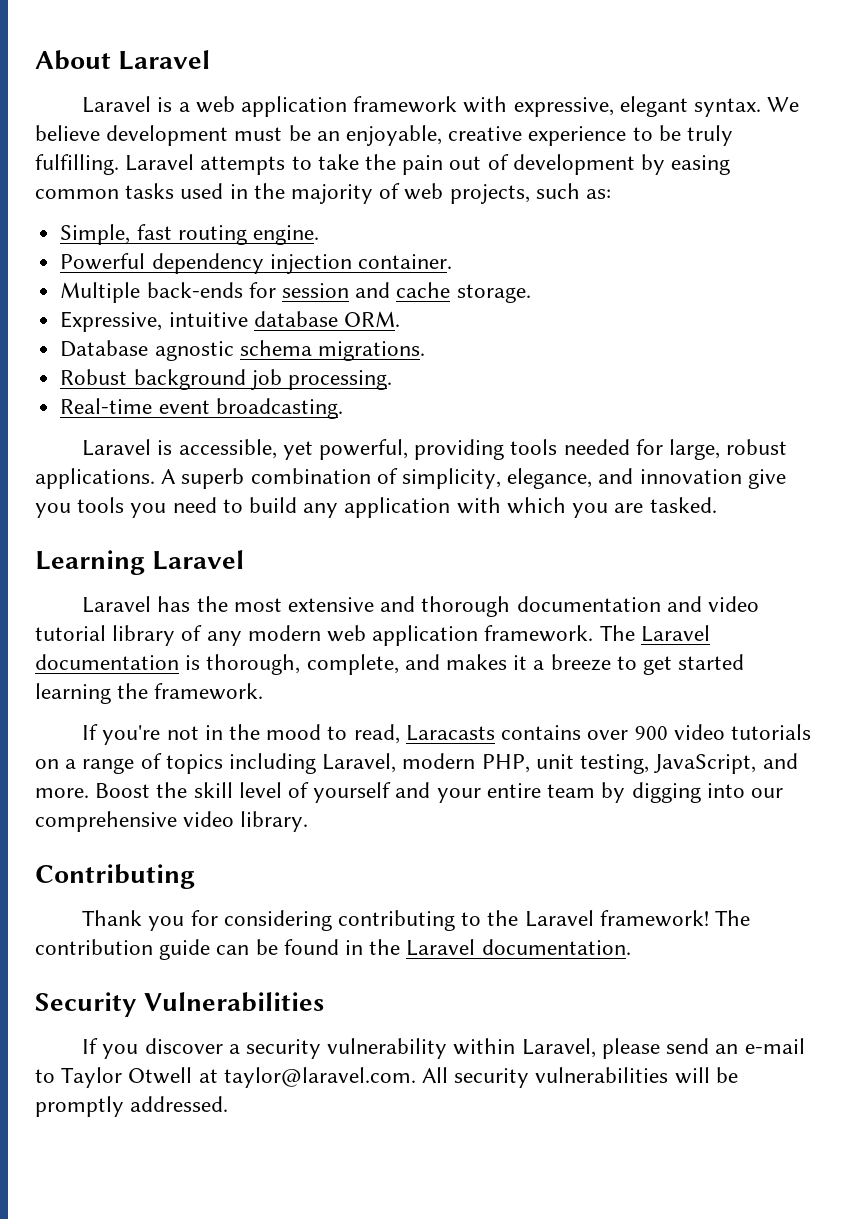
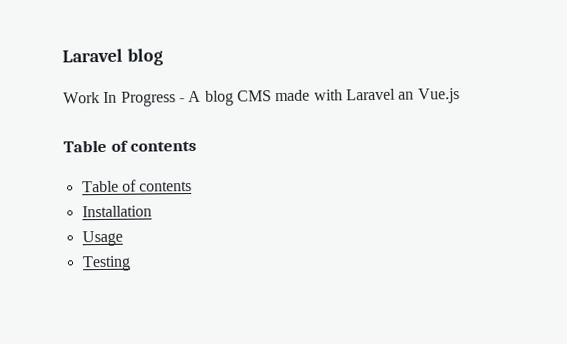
[35,50,211,70] [82,96,800,117] [35,125,734,146] [35,154,731,175] [35,183,612,204] [60,224,319,245] [60,253,452,274] [60,282,531,303] [60,311,400,332] [60,340,425,361] [60,369,392,390] [60,398,343,419] [82,439,788,460] [35,468,786,489] [35,497,717,518] [35,550,245,575] [82,596,760,617] [35,625,710,646] [35,654,745,675] [35,683,264,704] [82,724,811,745] [35,753,798,774] [35,782,783,803] [35,811,309,832] [35,864,195,889] [82,910,751,931] [35,939,631,960] [35,992,325,1017] [82,1038,805,1059] [35,1067,738,1088] [35,1096,229,1117] About Laravel // Laravel is a web application framework with expressive, elegant syntax. We believe development must be an enjoyable, creative experience to be truly fulfilling. Laravel attempts to take the pain out of development by easing common tasks used in the majority of web projects, such as: // Simple, fast routing engine. // Powerful dependency injection container. // Multiple back-ends for session and cache storage. // Expressive, intuitive database ORM. // Database agnostic schema migrations. // Robust background job processing. // Real-time event broadcasting. // Laravel is accessible, yet powerful, providing tools needed for large, robust applications. A superb combination of simplicity, elegance, and innovation give you tools you need to build any application with which you are tasked. // Learning Laravel // Laravel has the most extensive and thorough documentation and video tutorial library of any modern web application framework. The Laravel documentation is thorough, complete, and makes it a breeze to get started learning the framework. // If you're not in the mood to read, Laracasts contains over 900 video tutorials on a range of topics including Laravel, modern PHP, unit testing, JavaScript, and more. Boost the skill level of yourself and your entire team by digging into our comprehensive video library. // Contributing // Thank you for considering contributing to the Laravel framework! The contribution guide can be found in the Laravel documentation. // Security Vulnerabilities // If you discover a security vulnerability within Laravel, please send an e-mail to Taylor Otwell at taylor@laravel.com. All security vulnerabilities will be promptly addressed. -> [62,48,163,66] [63,88,460,107] [63,139,198,153] [81,179,193,193] [81,205,152,218] [81,230,123,247] [81,255,131,272] Laravel blog // Work In Progress - A blog CMS made with Laravel an Vue.js // Table of contents // Table of contents // Installation // Usage // Testing

